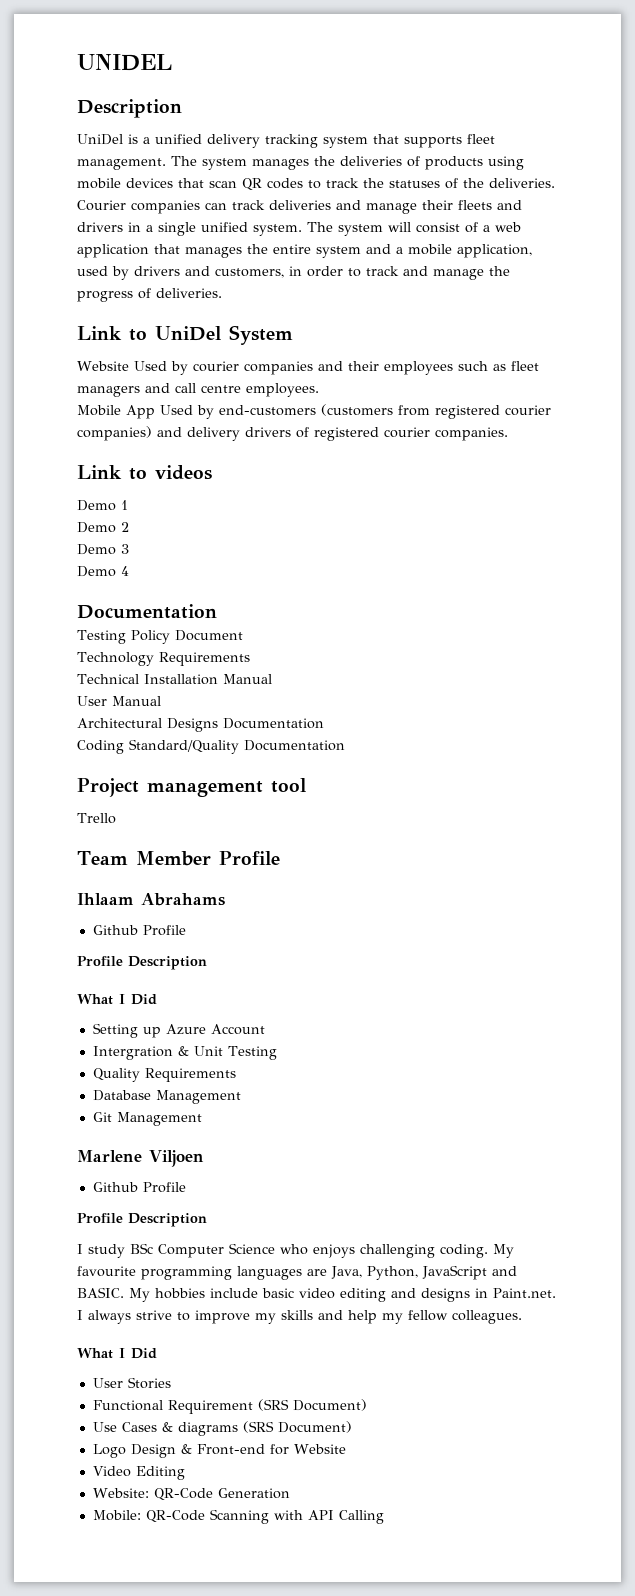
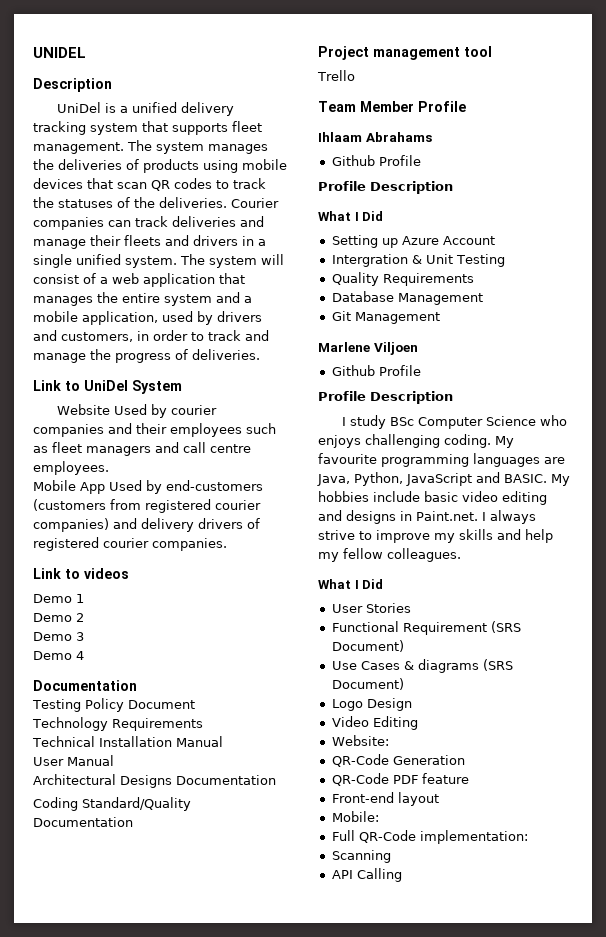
[180,1444,346,1455] & Front-end for Website -> (412, 704) none
(149, 1493) none -> (389, 740) //
[92,1510,205,1523] Mobile: QR-Code -> [331,773,469,786] [331,792,439,806] [331,811,379,822] [331,830,528,844] QR-Code PDF feature // Front-end layout // Mobile: // Full QR-Code implementation: //
[273,1510,303,1520] with -> (391, 856) //

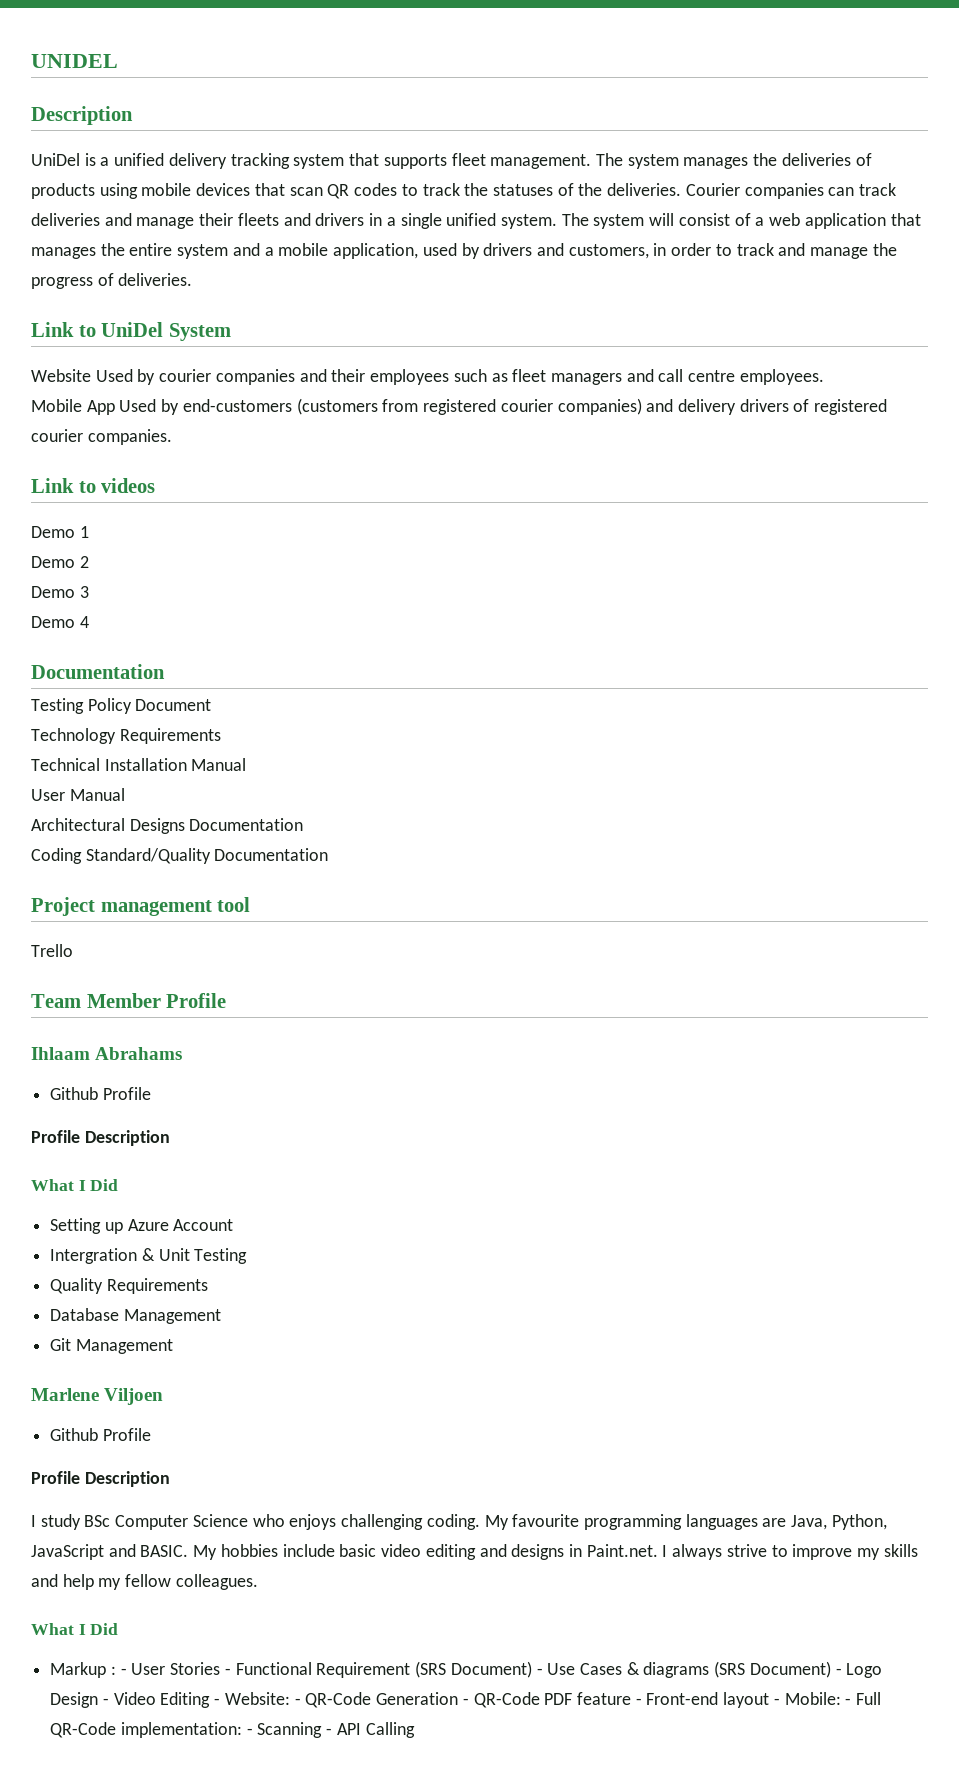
(384, 584) none -> [50,1662,127,1678] Markup : -
(411, 608) // -> [224,1668,231,1675] -
(404, 646) // -> [536,1668,543,1675] -
(404, 684) // -> [835,1668,842,1675] -
(412, 704) // -> [102,1698,109,1705] -
(418, 723) // -> [214,1698,221,1705] -
(389, 740) // -> [294,1698,301,1705] -
(465, 760) // -> [462,1698,469,1705] -
(469, 778) // -> [635,1698,642,1705] -
(439, 799) // -> [773,1698,780,1705] -
(379, 816) // -> [845,1698,852,1705] -
(528, 837) // -> [246,1728,253,1735] -
(391, 856) // -> [326,1728,333,1735] -

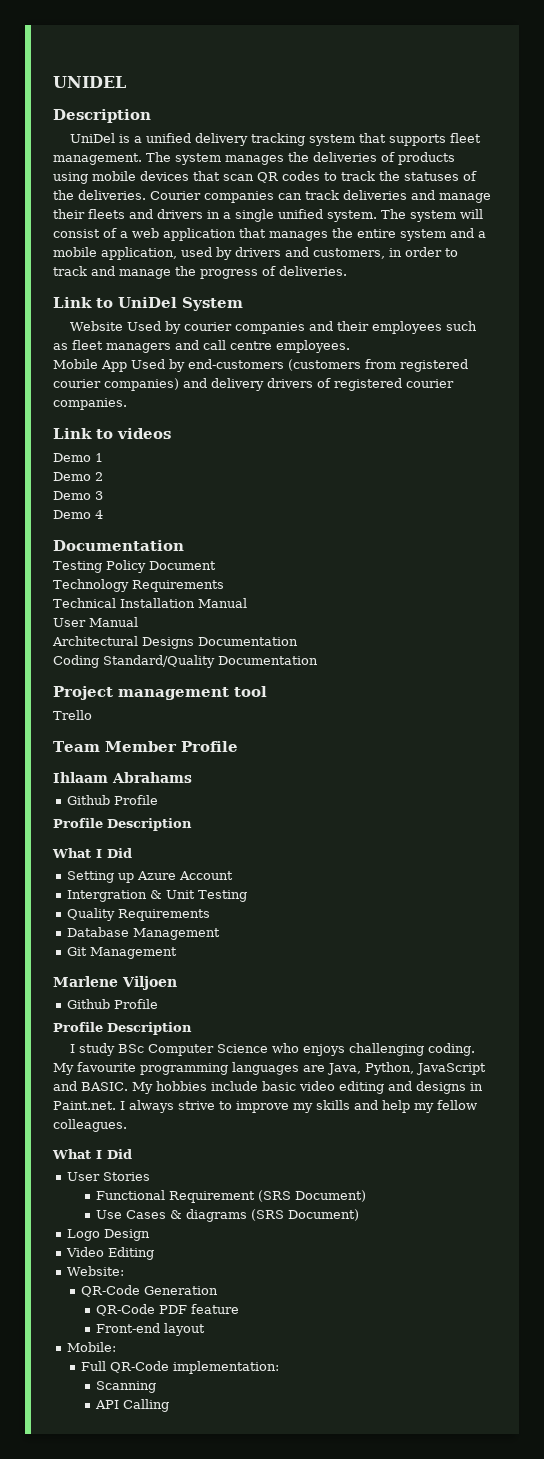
[50,1662,127,1678] Markup : - -> (132, 1154) none
[224,1668,231,1675] - -> (150, 1176) //
[536,1668,543,1675] - -> (367, 1196) //
[835,1668,842,1675] - -> (360, 1215) //
[102,1698,109,1705] - -> (150, 1235) //
[214,1698,221,1705] - -> (154, 1253) //
[294,1698,301,1705] - -> (124, 1271) //
[462,1698,469,1705] - -> (219, 1290) //
[635,1698,642,1705] - -> (240, 1309) //
[773,1698,780,1705] - -> (206, 1329) //
[845,1698,852,1705] - -> (116, 1347) //
[246,1728,253,1735] - -> (280, 1367) //
[326,1728,333,1735] - -> (157, 1387) //

